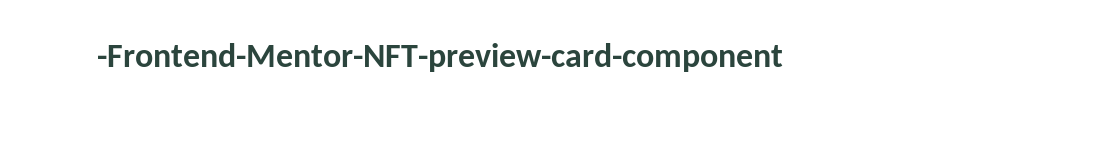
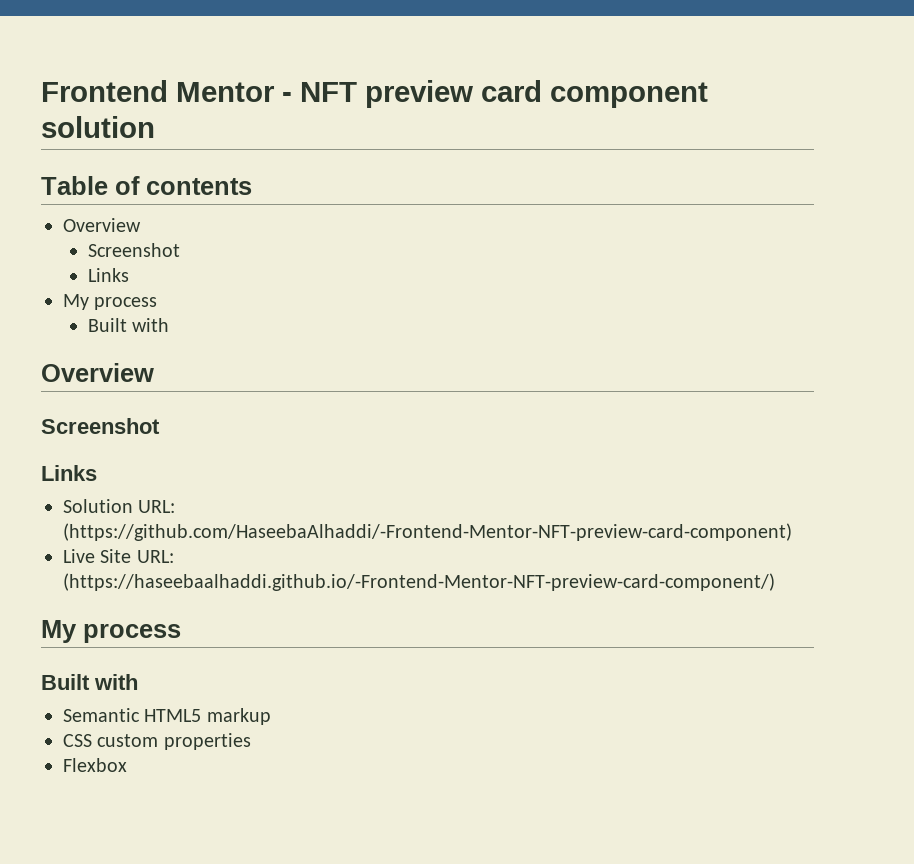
[97,43,783,72] -Frontend-Mentor-NFT-preview-card-component -> [41,80,708,108] [41,116,155,138] [41,176,252,195] [63,218,141,232] [88,243,181,257] [88,268,130,282] [63,294,158,310] [88,318,170,332] [41,363,154,382] [41,418,160,434] [41,465,97,481] [63,499,176,513] [63,523,792,541] [63,549,174,563] [63,573,775,591] [41,620,181,643] [41,674,138,690] [63,708,271,725] [63,733,251,750] [63,758,127,772] Frontend Mentor - NFT preview card component solution // Table of contents // Overview // Screenshot // Links // My process // Built with // Overview // Screenshot // Links // Solution URL: (https://github.com/HaseebaAlhaddi/-Frontend-Mentor-NFT-preview-card-component) // Live Site URL: (https://haseebaalhaddi.github.io/-Frontend-Mentor-NFT-preview-card-component/) // My process // Built with // Semantic HTML5 markup // CSS custom properties // Flexbox

